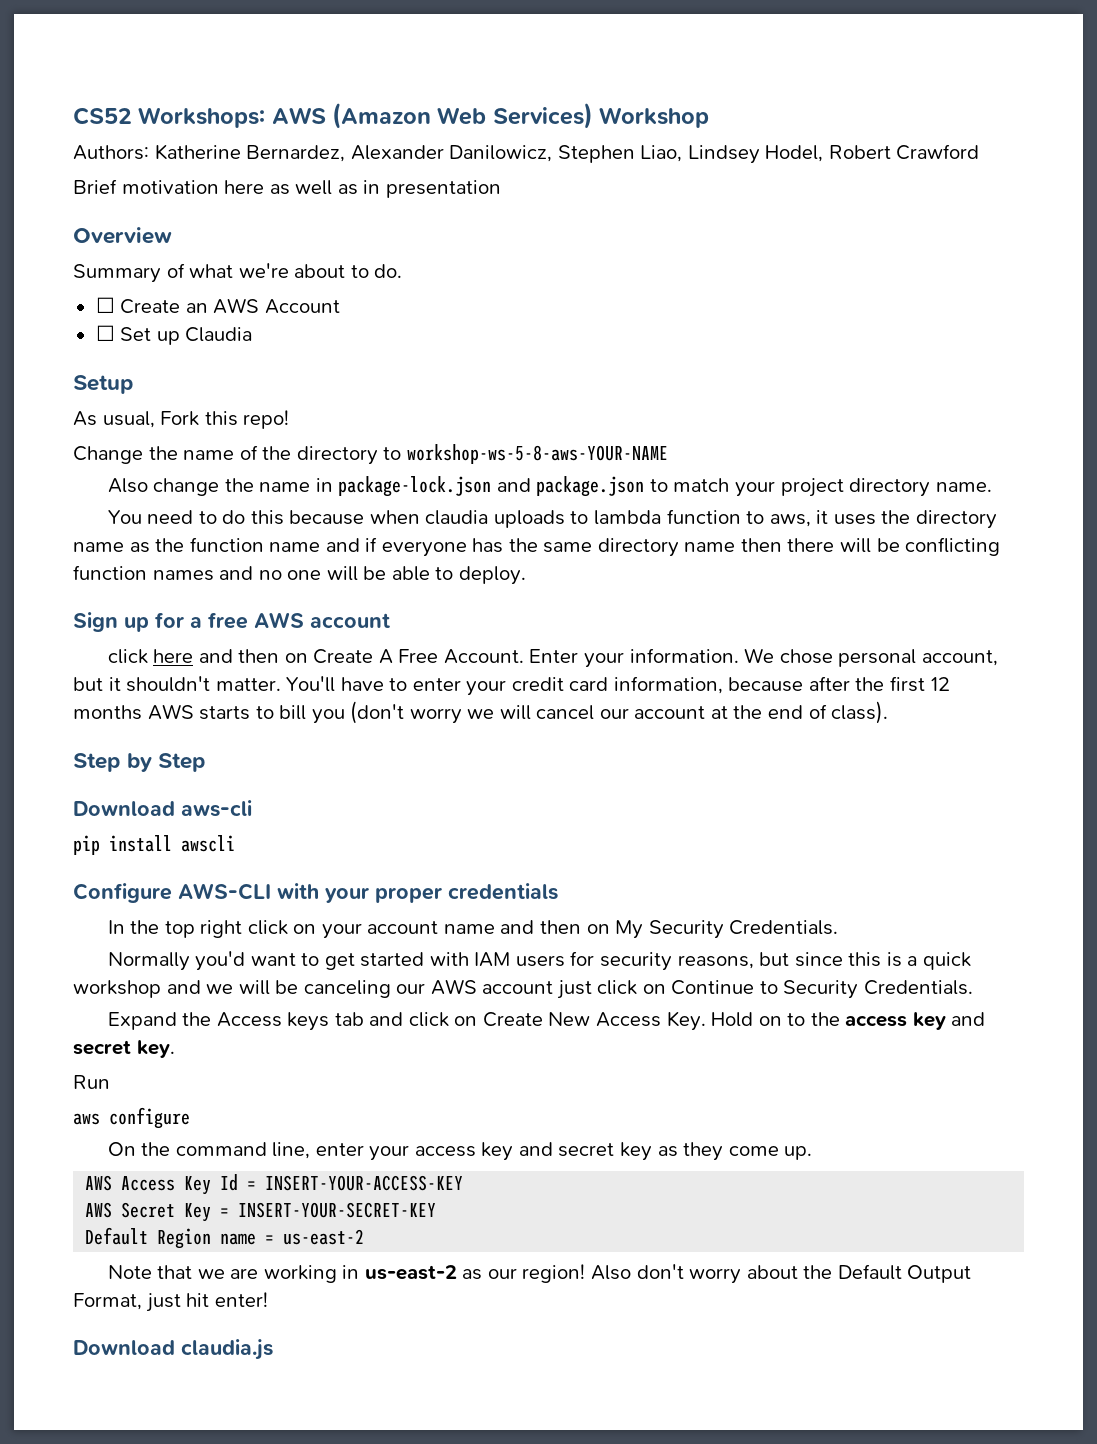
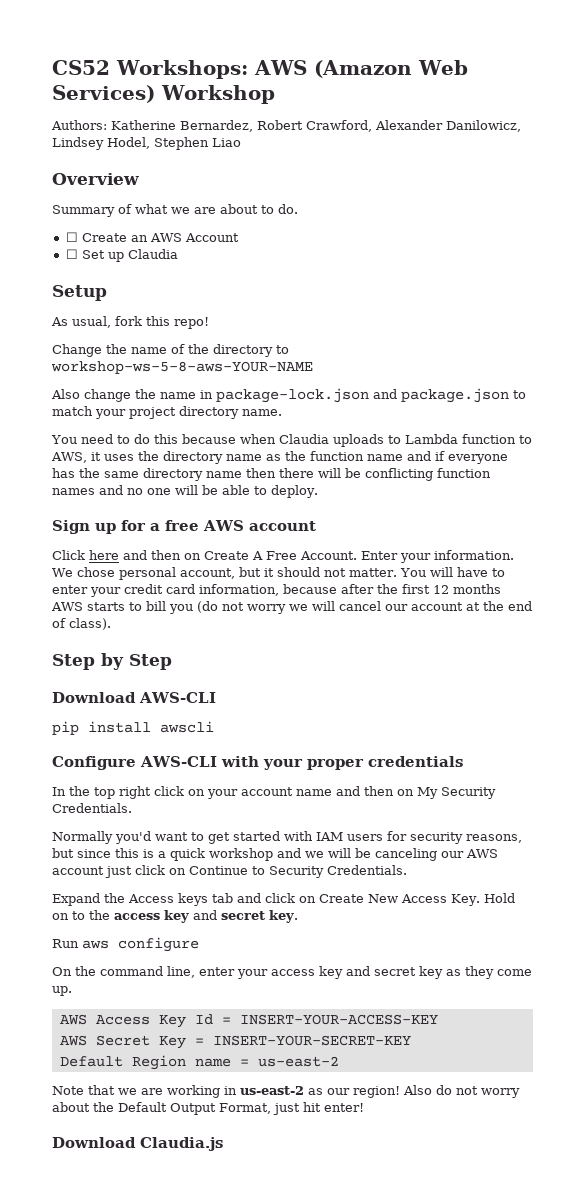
[350,144,980,164] [73,179,501,198] Alexander Danilowicz, Stephen Liao, Lindsey Hodel, Robert Crawford // Brief motivation here as well as in presentation -> [257,120,521,132] [52,137,241,150] Robert Crawford, Alexander Danilowicz, Lindsey Hodel, Stephen Liao
[238,263,289,278] we're -> [171,207,216,214] we are
[160,411,200,426] Fork -> [115,316,142,326] fork
[425,510,489,525] claudia -> [278,434,329,444] Claudia
[593,510,661,525] lambda -> [404,434,458,444] Lambda
[769,514,811,527] aws, -> [51,452,87,463] AWS,
[107,649,148,664] click -> [52,550,85,560] Click
[126,676,336,692] shouldn't matter. You'll -> [276,567,453,577] should not matter. You will
[350,701,405,724] (don't -> [197,601,244,613] (do not
[181,800,252,817] aws-cli -> [139,692,216,703] AWS-CLI
(110, 1082) // -> (79, 943) none
[636,1264,684,1279] don't -> [436,1085,478,1095] do not
[181,1339,273,1360] claudia.js -> [140,1137,223,1151] Claudia.js

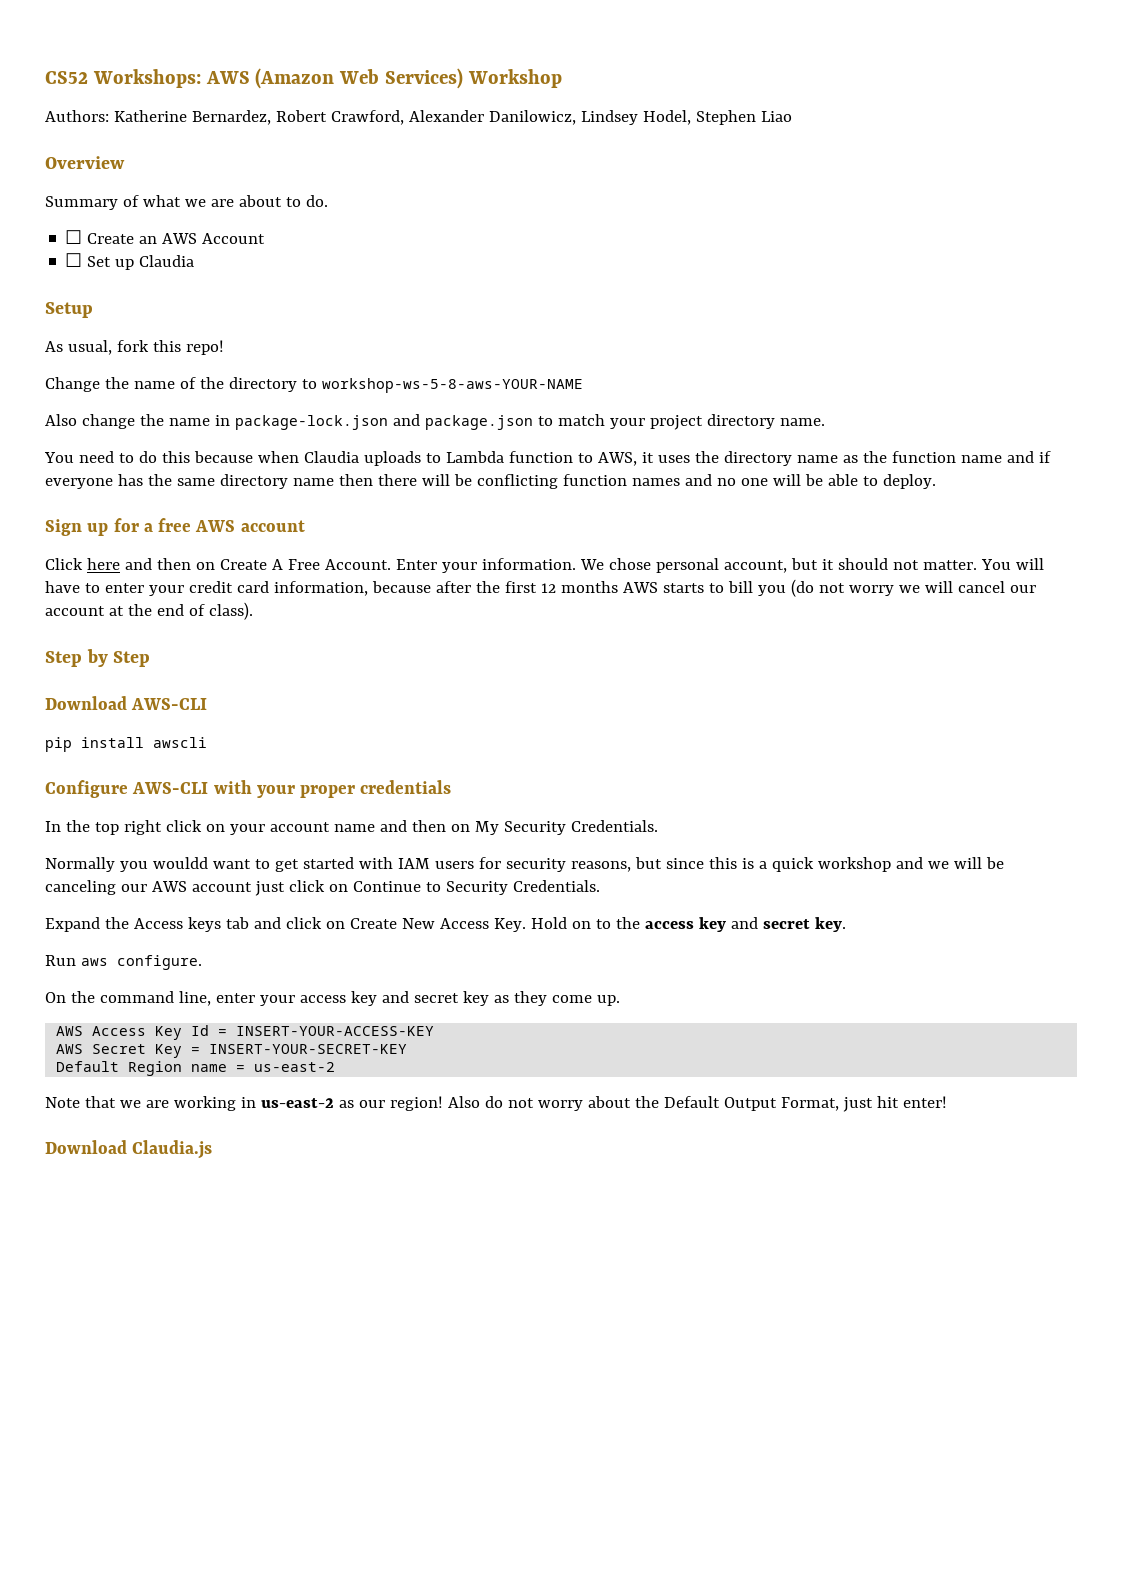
[115,831,151,844] you'd -> [119,857,208,872] you wouldd
[118,937,199,952] configure -> [116,955,202,970] configure.

